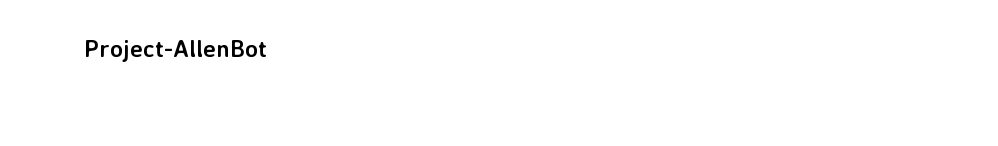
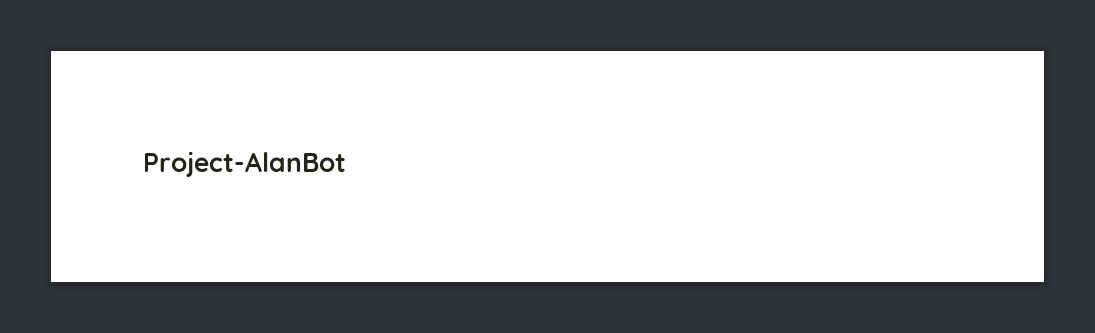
[84,40,267,62] Project-AllenBot -> [143,151,346,177] Project-AlanBot

